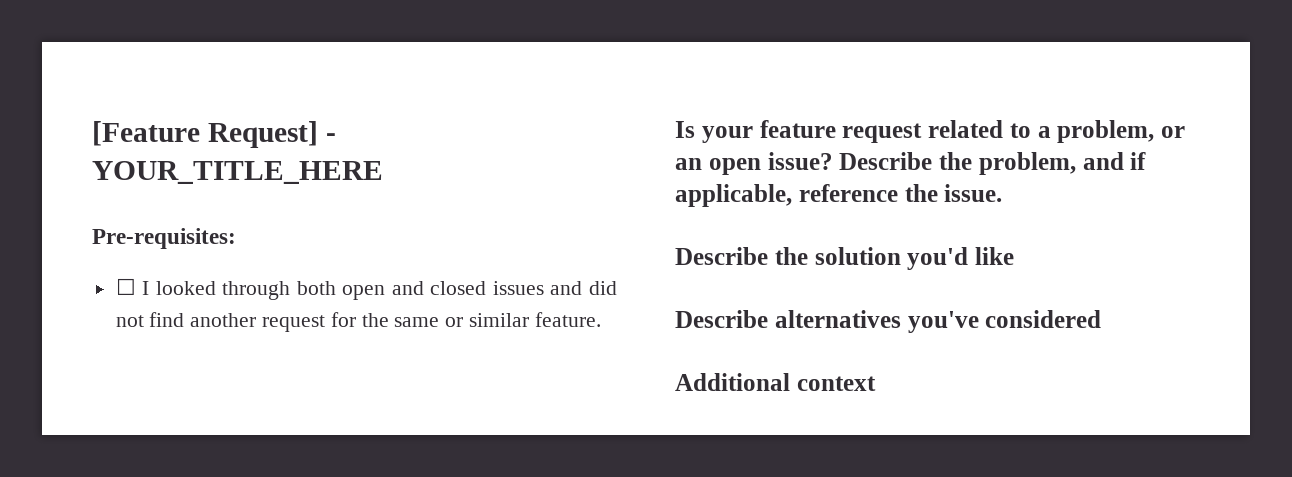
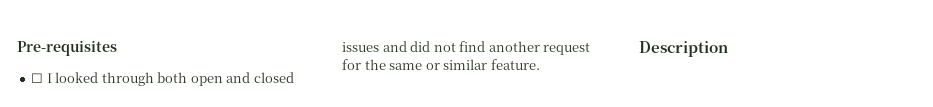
[92,121,336,148] [92,161,383,184] [92,228,236,249] [Feature Request] - YOUR_TITLE_HERE // Pre-requisites: -> [17,40,117,56] Pre-requisites
[675,120,1185,143] [675,152,1147,175] [675,184,1003,207] [675,247,1014,270] [675,310,1102,333] [675,373,876,391] Is your feature request related to a problem, or an open issue? Describe the problem, and if applicable, reference the issue. // Describe the solution you'd like // Describe alternatives you've considered // Additional context -> [639,41,728,57] Description

